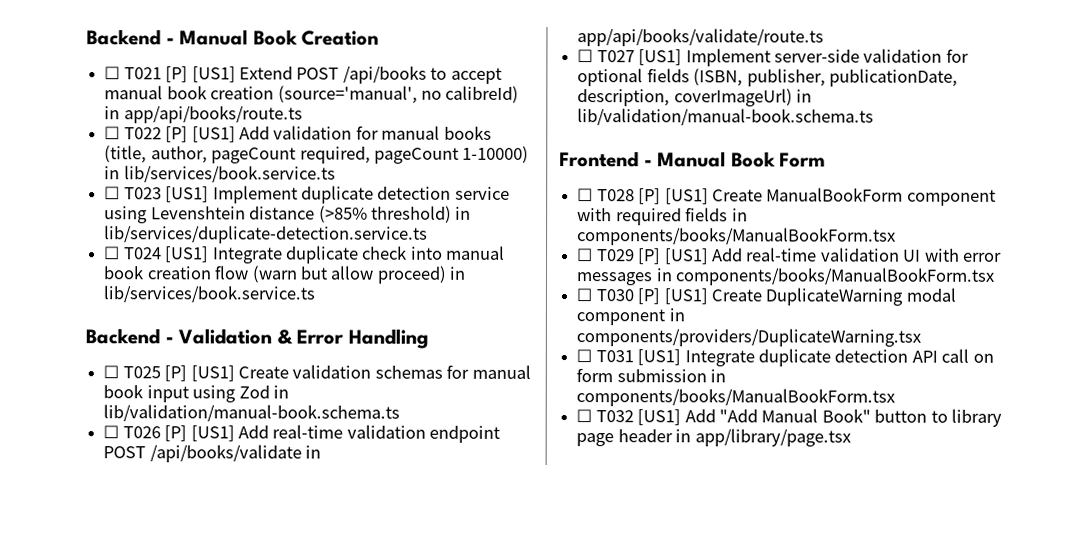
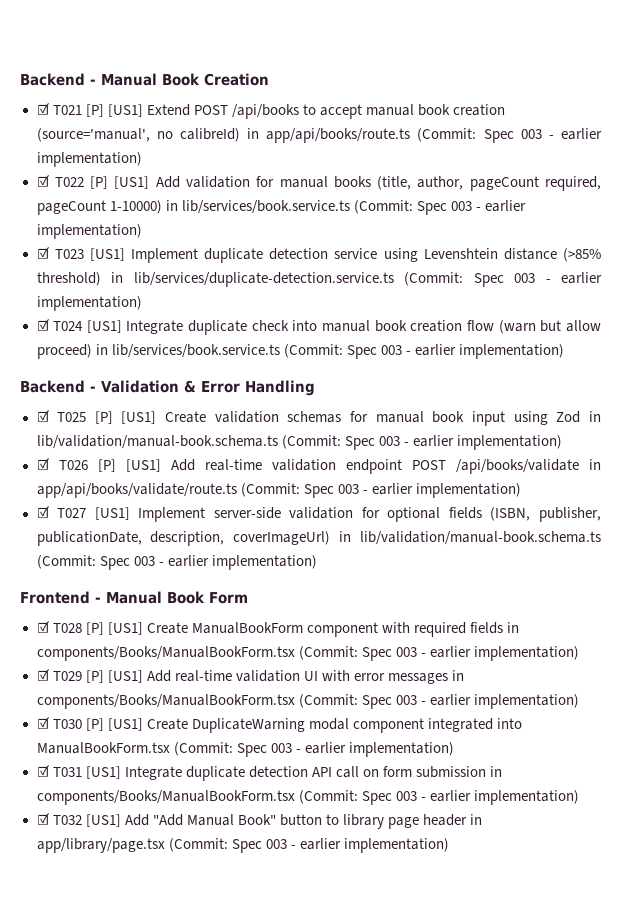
[104,66,121,80] ☐ -> [36,103,50,115] ☑
[104,126,121,140] // ☐ -> [417,128,602,143] [36,152,142,167] [36,175,50,187] (Commit: Spec 003 - earlier implementation) // ☑
[104,186,121,200] // ☐ -> [353,200,526,215] [36,224,142,239] [36,247,50,259] (Commit: Spec 003 - earlier implementation) // ☑
[104,246,121,260] // ☐ -> [404,272,602,287] [36,296,142,311] [36,319,50,331] (Commit: Spec 003 - earlier implementation) // ☑
(316, 294) none -> [283,344,564,359] (Commit: Spec 003 - earlier implementation)
[103,365,120,379] ☐ -> [36,410,50,422] ☑
[103,425,120,439] // ☐ -> [281,435,562,450] [36,458,50,470] (Commit: Spec 003 - earlier implementation) // ☑
[577,49,594,63] // ☐ -> [240,483,521,498] [36,506,50,518] (Commit: Spec 003 - earlier implementation) // ☑
(875, 117) none -> [36,555,317,570] (Commit: Spec 003 - earlier implementation)
[577,188,594,202] ☐ -> [36,621,50,633] ☑
[577,227,897,246] [577,248,594,262] components/books/ManualBookForm.tsx // ☐ -> [36,646,579,661] [36,669,50,681] components/Books/ManualBookForm.tsx (Commit: Spec 003 - earlier implementation) // ☑
[675,267,996,286] [576,288,593,302] components/books/ManualBookForm.tsx // ☐ -> [36,694,579,709] [36,717,50,729] components/Books/ManualBookForm.tsx (Commit: Spec 003 - earlier implementation) // ☑
[668,308,685,322] [576,328,922,347] [576,349,593,363] in components/providers/DuplicateWarning.tsx // ☐ -> [427,718,522,732] [36,742,454,757] [36,765,50,777] integrated into ManualBookForm.tsx (Commit: Spec 003 - earlier implementation) // ☑
[576,388,896,407] [576,409,593,423] components/books/ManualBookForm.tsx // ☐ -> [36,790,579,805] [36,813,50,825] components/Books/ManualBookForm.tsx (Commit: Spec 003 - earlier implementation) // ☑
(851, 437) none -> [168,838,449,853] (Commit: Spec 003 - earlier implementation)

